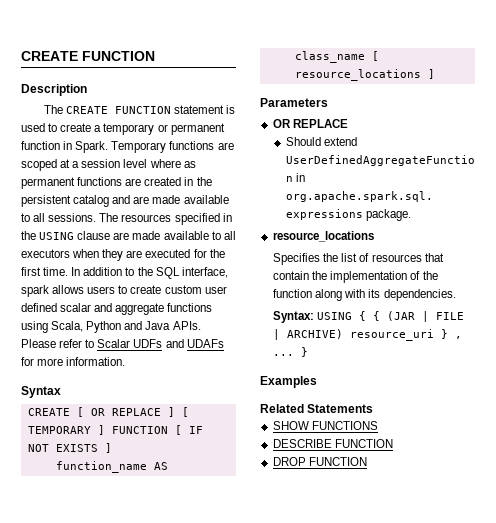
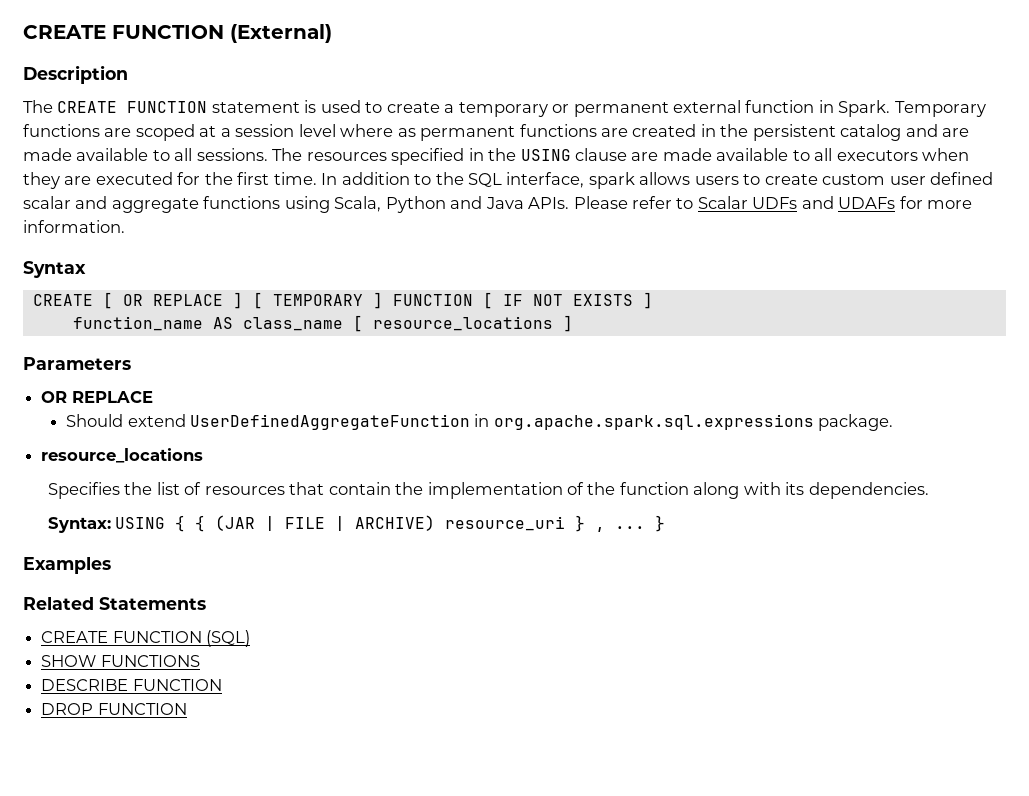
[21,51,155,61] CREATE FUNCTION -> [23,24,332,43] CREATE FUNCTION (External)
(225, 129) none -> [673,100,742,113] external
(374, 408) none -> [41,630,251,647] // CREATE FUNCTION (SQL)

